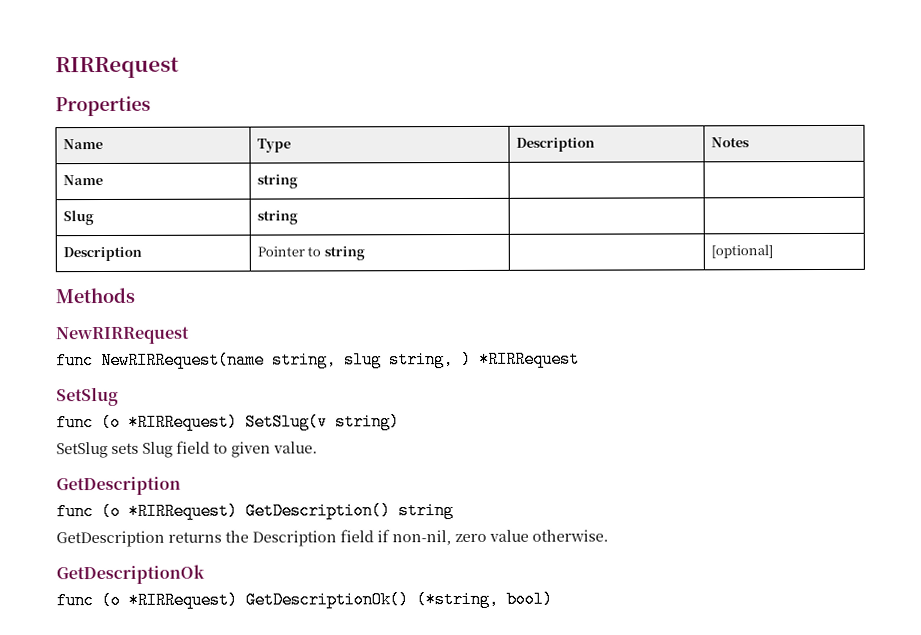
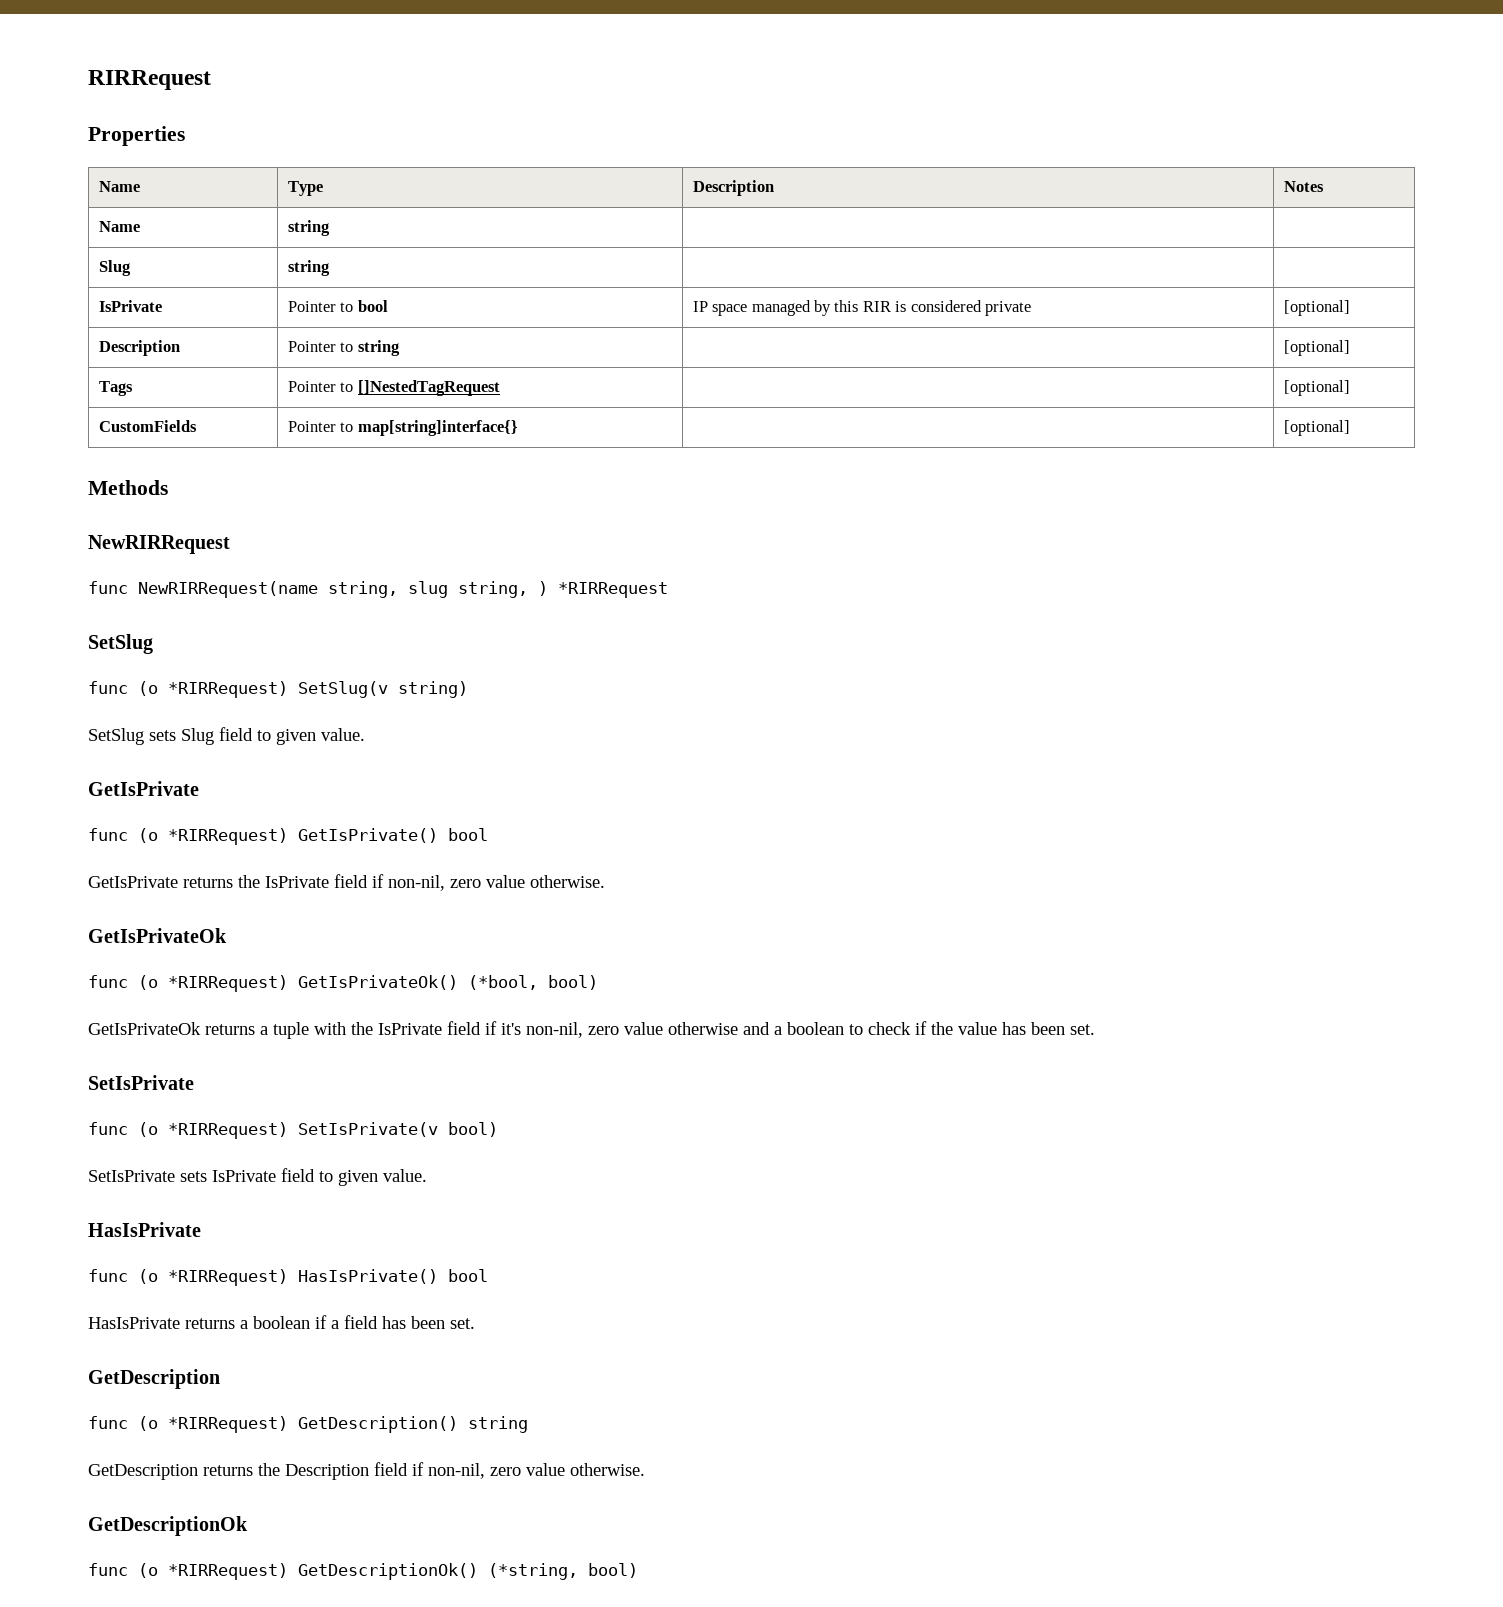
(298, 217) none -> [98,300,162,312] [287,300,388,312] [692,300,1032,316] [1283,300,1350,316] // IsPrivate | Pointer to bool | IP space managed by this RIR is considered private | [optional]
(773, 251) none -> [98,381,133,396] [287,380,500,396] [1283,380,1350,396] [98,420,197,432] [287,420,518,436] [1283,420,1350,436] // Tags | Pointer to []NestedTagRequest | | [optional] // CustomFields | Pointer to map[string]interface{} | | [optional]
(318, 447) none -> [88,781,199,796] [88,828,488,845] [88,874,605,891] [88,928,227,943] [88,975,598,992] [88,1021,1095,1039] [88,1075,194,1090] [88,1122,498,1139] [88,1168,427,1186] [88,1222,201,1237] [88,1269,488,1286] [88,1315,475,1329] // GetIsPrivate // func (o *RIRRequest) GetIsPrivate() bool // GetIsPrivate returns the IsPrivate field if non-nil, zero value otherwise. // GetIsPrivateOk // func (o *RIRRequest) GetIsPrivateOk() (*bool, bool) // GetIsPrivateOk returns a tuple with the IsPrivate field if it's non-nil, zero value otherwise and a boolean to check if the value has been set. // SetIsPrivate // func (o *RIRRequest) SetIsPrivate(v bool) // SetIsPrivate sets IsPrivate field to given value. // HasIsPrivate // func (o *RIRRequest) HasIsPrivate() bool // HasIsPrivate returns a boolean if a field has been set.

